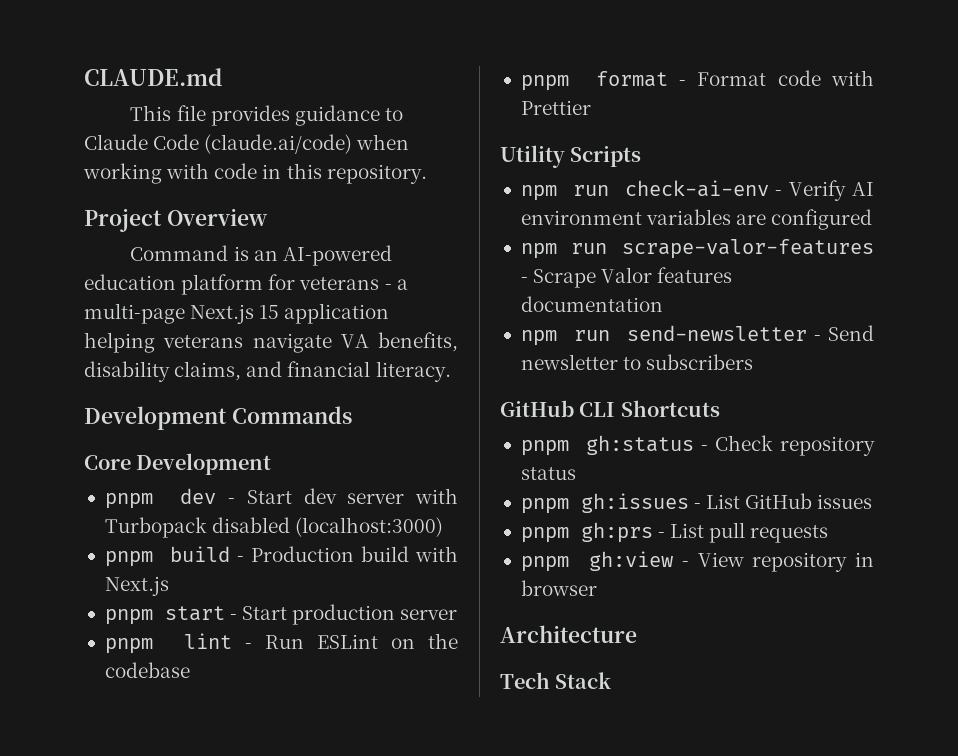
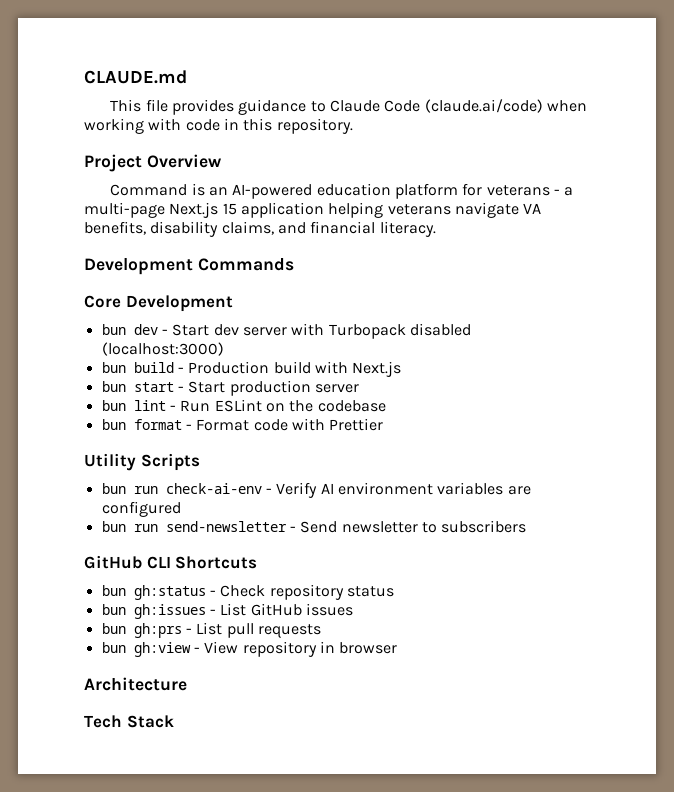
[104,493,153,509] pnpm -> [101,324,126,335] bun
[104,551,153,567] pnpm -> [101,362,126,373] bun
[104,609,153,625] pnpm -> [101,381,126,392] bun
[104,638,153,654] pnpm -> [101,400,126,411] bun
[520,75,569,91] pnpm -> [101,419,126,430] bun
[520,185,557,201] npm -> [101,483,126,494] bun
[520,239,874,259] [520,267,733,288] [520,296,663,312] [520,330,557,346] npm run scrape-valor-features - Scrape Valor features documentation // npm -> [101,521,126,532] bun
[520,440,569,456] pnpm -> [101,585,126,596] bun
[520,498,569,514] pnpm -> [101,604,126,615] bun
[520,527,569,543] pnpm -> [101,623,126,634] bun
[520,556,569,572] pnpm -> [101,642,126,653] bun

